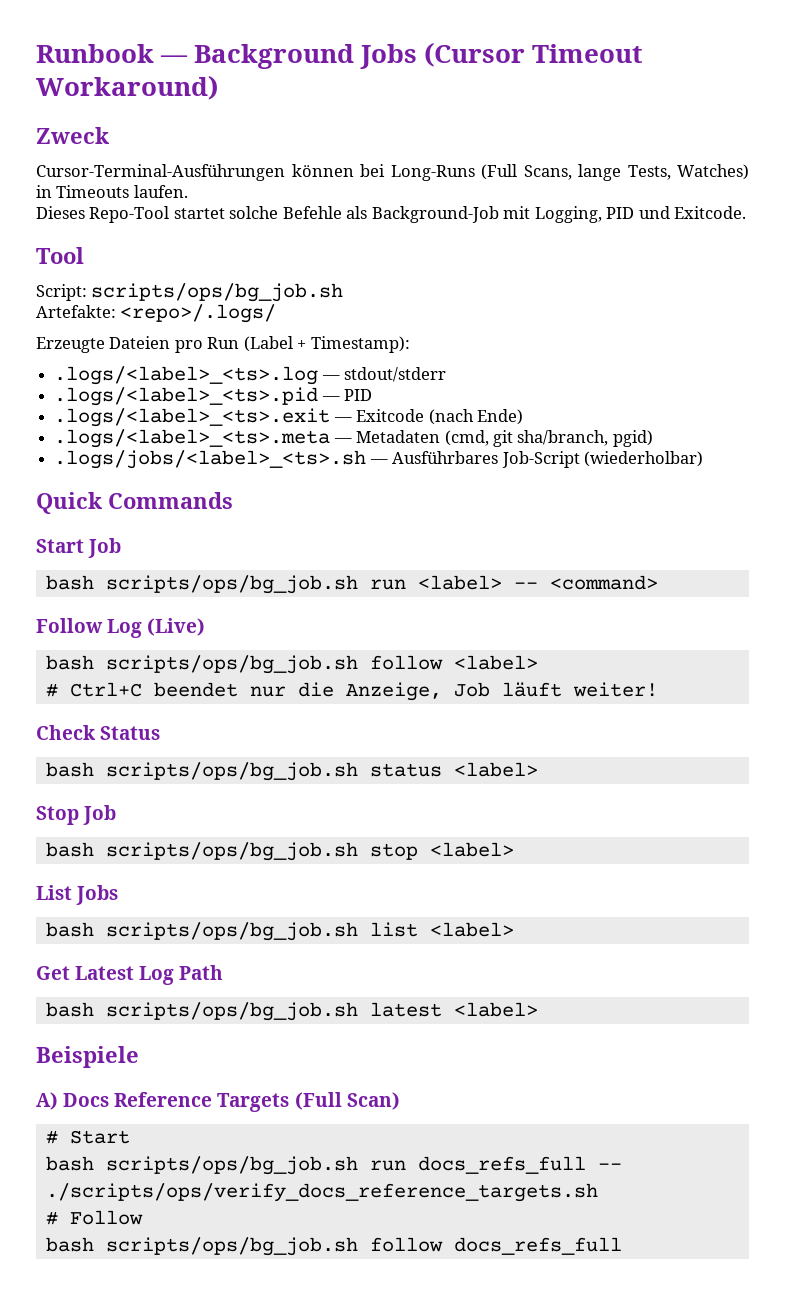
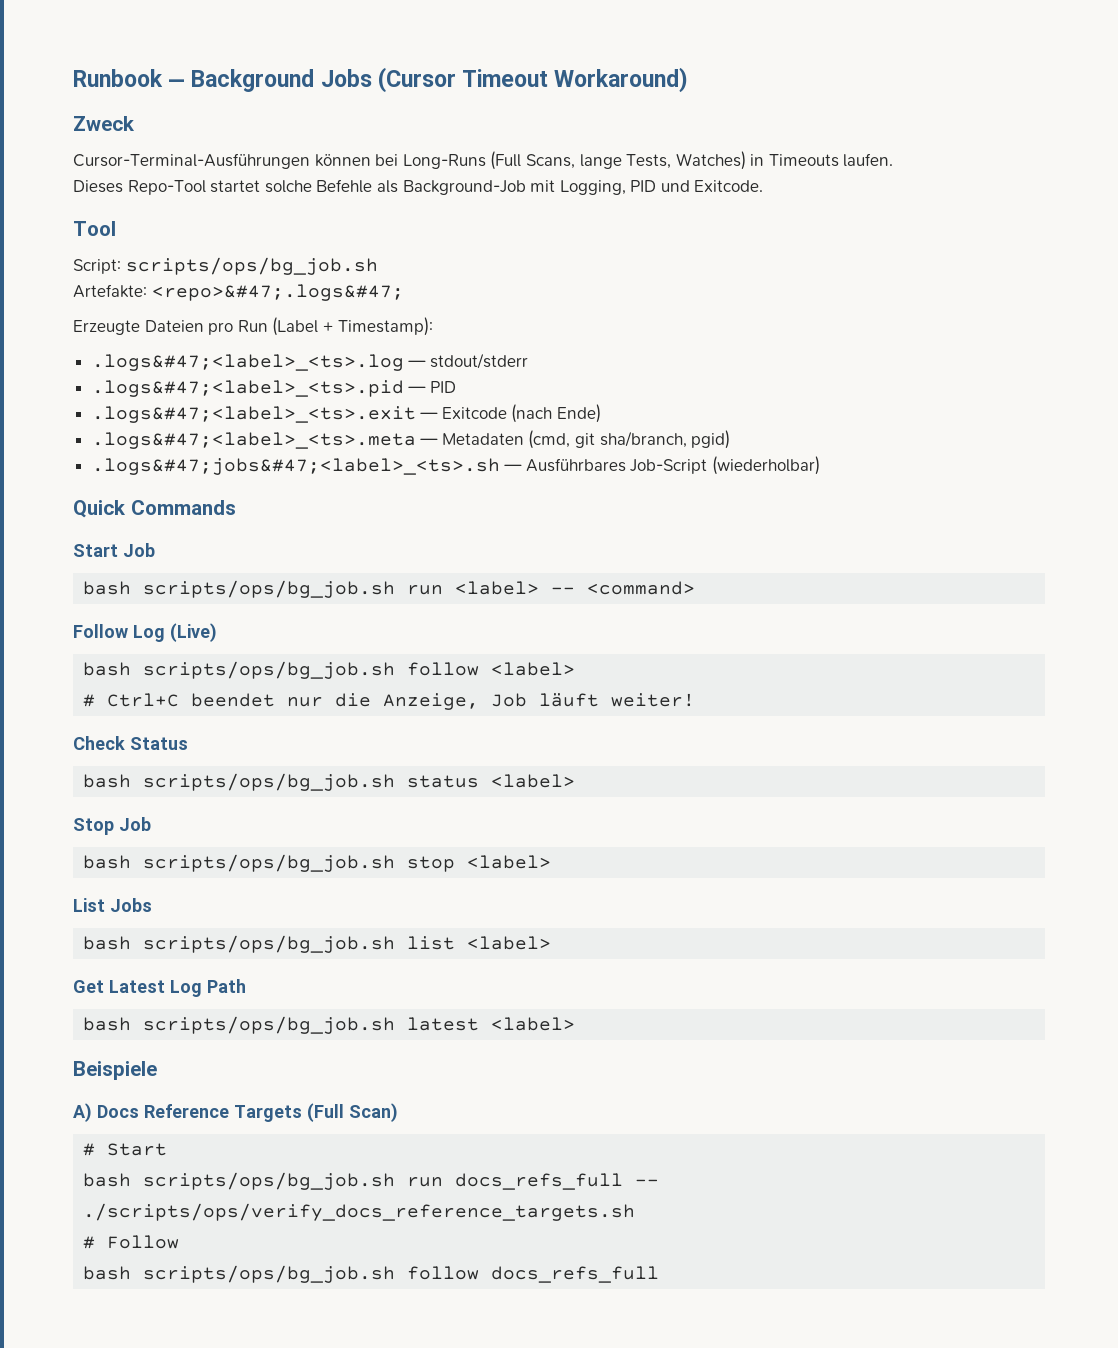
[120,304,277,323] <repo>/.logs/ -> [151,284,404,301] <repo>&#47;.logs&#47;
[54,366,319,385] .logs/<label>_<ts>.log -> [91,354,404,371] .logs&#47;<label>_<ts>.log
[54,387,319,406] .logs/<label>_<ts>.pid -> [91,380,404,397] .logs&#47;<label>_<ts>.pid
[54,408,331,427] .logs/<label>_<ts>.exit -> [91,406,416,423] .logs&#47;<label>_<ts>.exit
[54,429,331,448] .logs/<label>_<ts>.meta -> [91,432,416,449] .logs&#47;<label>_<ts>.meta
[54,450,367,469] .logs/jobs/<label>_<ts>.sh -> [91,458,500,475] .logs&#47;jobs&#47;<label>_<ts>.sh

